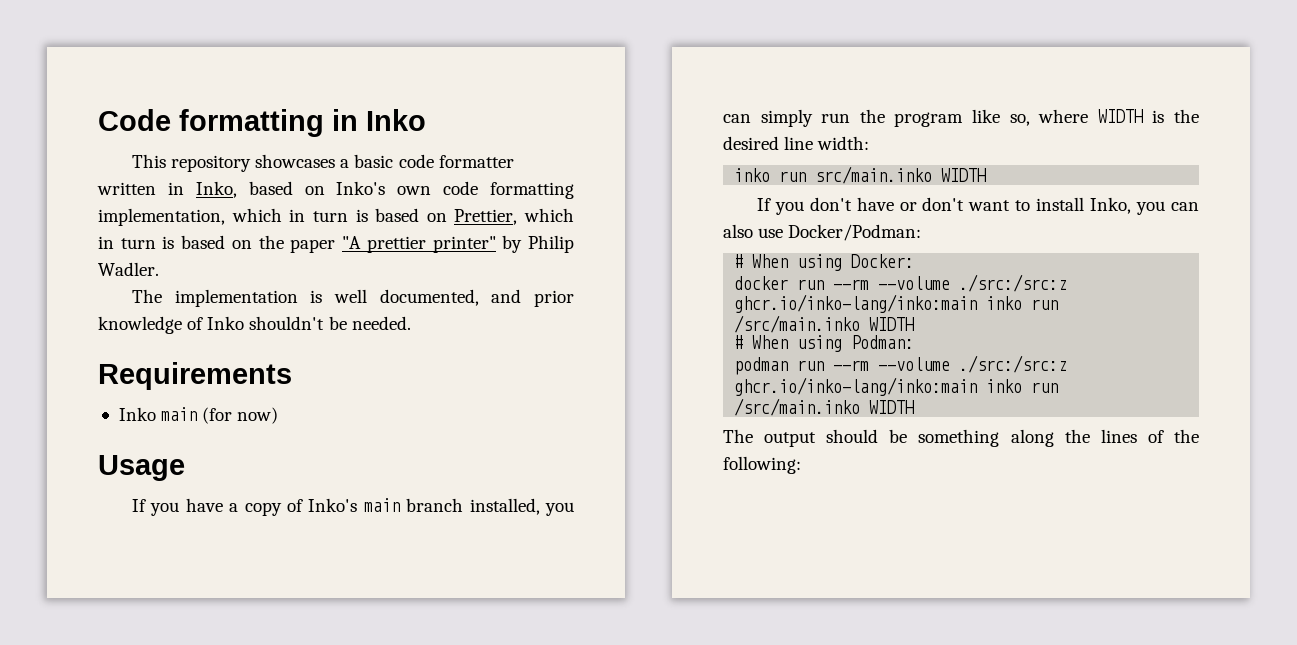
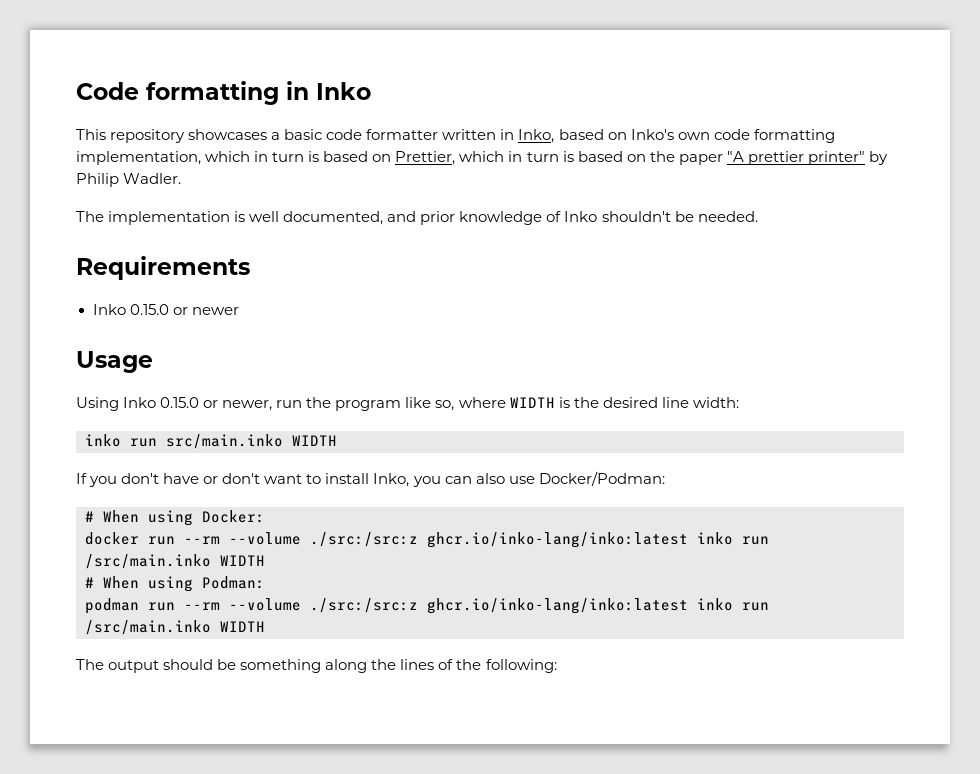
[161,407,279,424] [98,455,185,481] [131,498,574,516] [723,109,813,127] main (for now) // Usage // If you have a copy of Inko's main branch installed, you can simply -> [129,304,239,315] [76,351,153,373] [76,397,273,411] 0.15.0 or newer // Usage // Using Inko 0.15.0 or newer,
[734,294,978,313] ghcr.io/inko-lang/inko:main -> [427,532,688,548] ghcr.io/inko-lang/inko:latest
[734,377,978,396] ghcr.io/inko-lang/inko:main -> [427,598,688,614] ghcr.io/inko-lang/inko:latest

